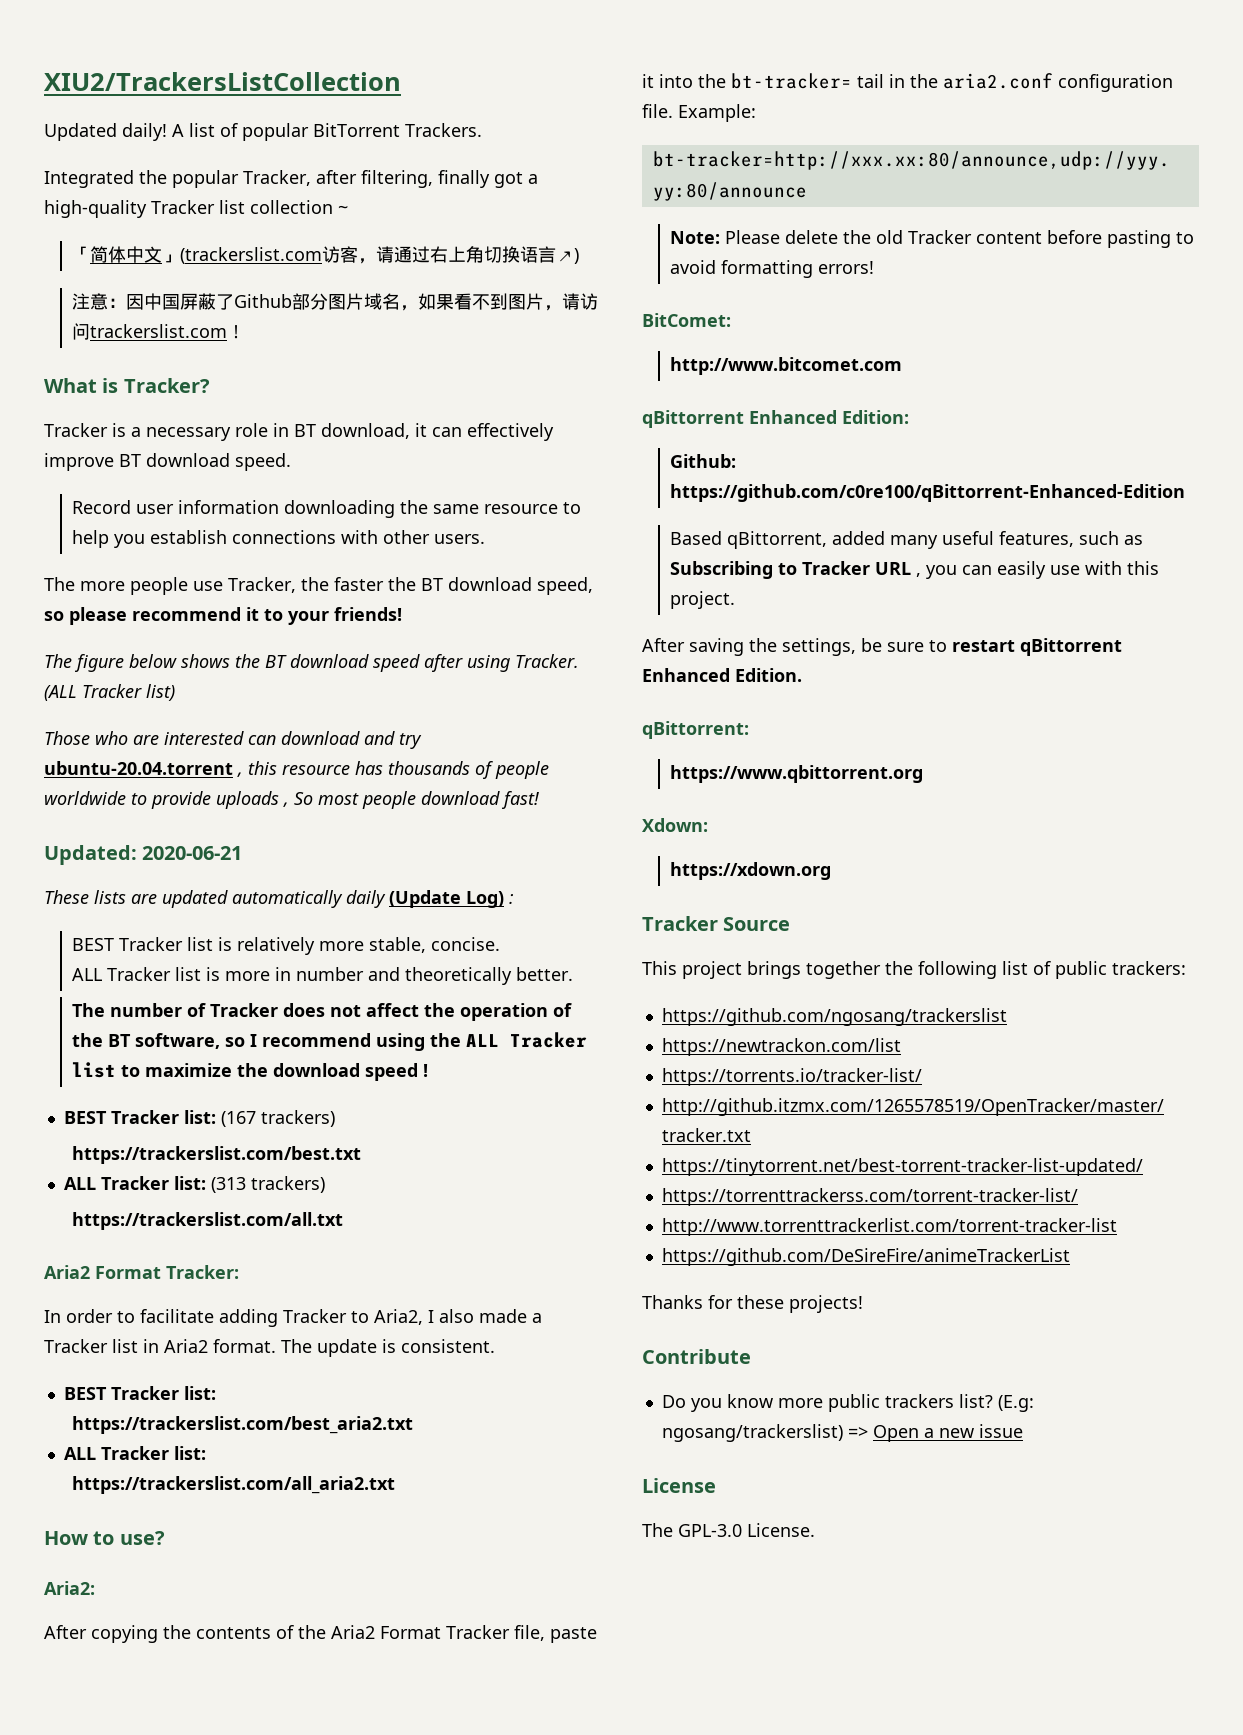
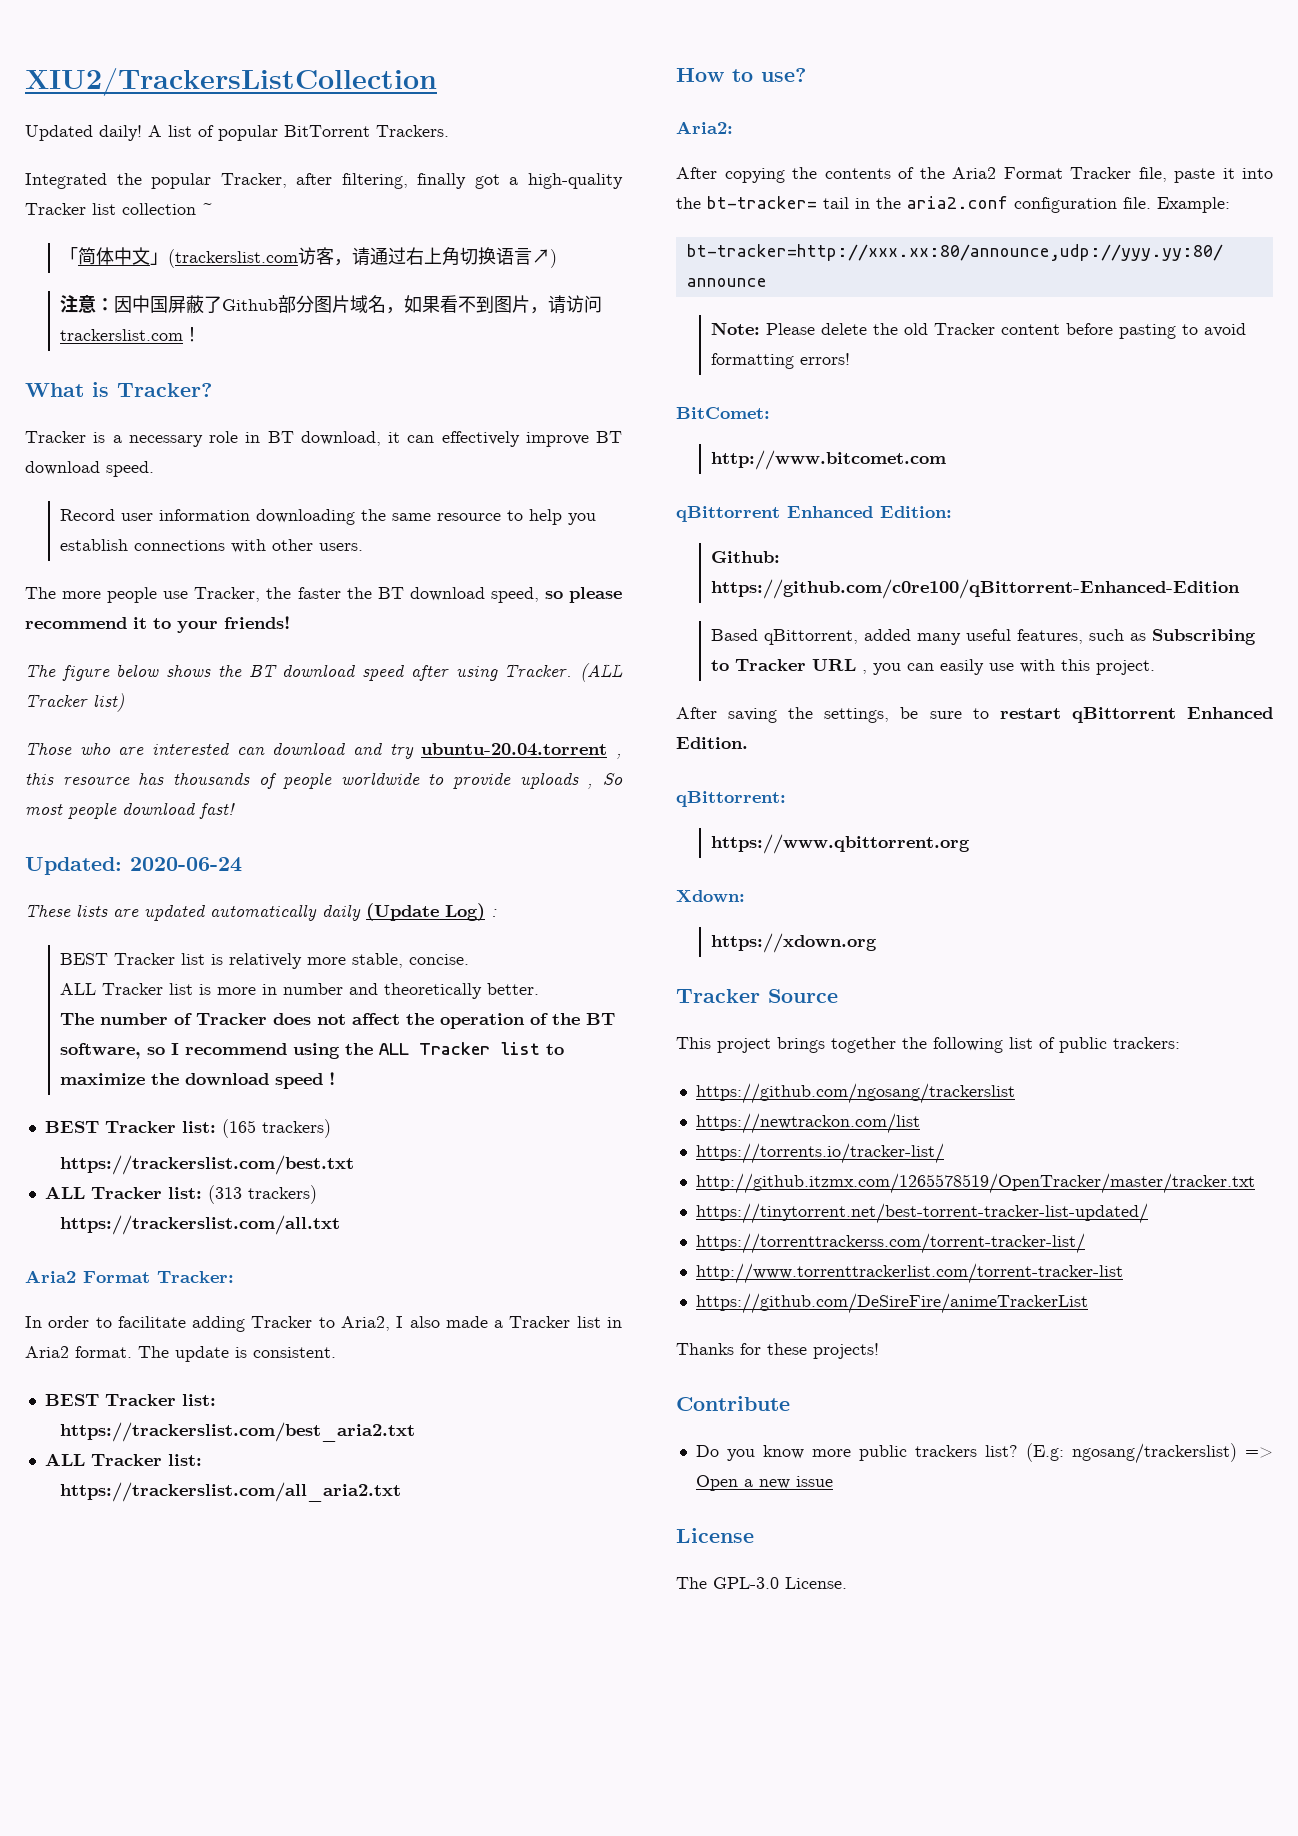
[142,846,243,860] 2020-06-21 -> [130,857,242,872] 2020-06-24
[220,1111,256,1127] (167 -> [221,1119,256,1138] (165

